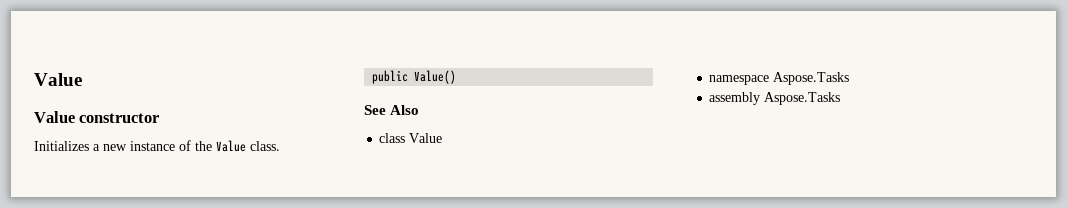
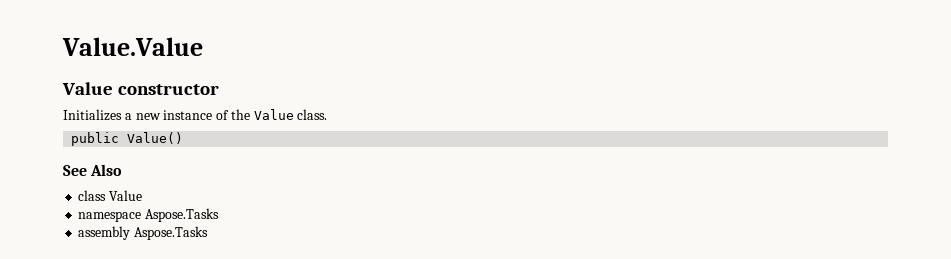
[34,73,82,86] Value -> [62,37,203,56] Value.Value

